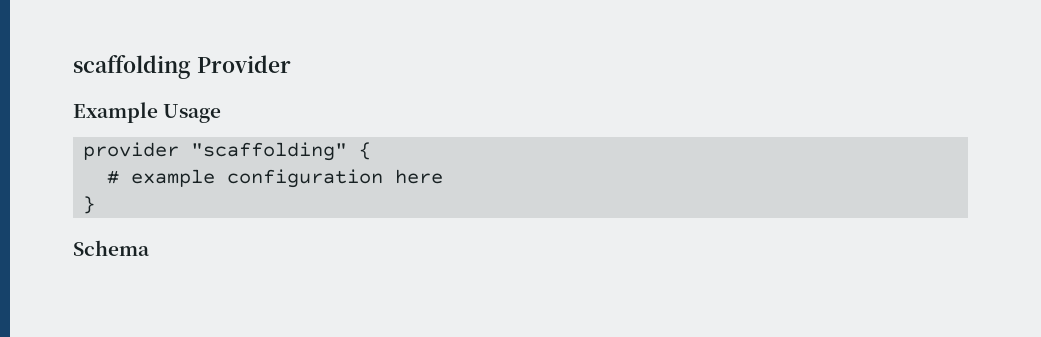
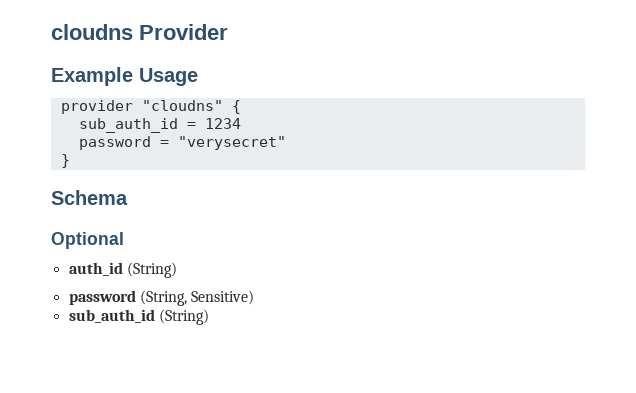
[73,55,191,79] scaffolding -> [51,24,133,40] cloudns
[190,142,347,161] "scaffolding" -> [141,100,223,111] "cloudns"
[106,169,443,188] [82,196,95,214] [73,240,150,256] # example configuration here // } // Schema -> [78,118,241,133] [78,136,286,150] [60,154,70,168] [51,190,128,205] [51,232,124,249] [68,262,177,278] [68,290,255,306] [68,309,209,325] sub_auth_id = 1234 // password = "verysecret" // } // Schema // Optional // auth_id (String) // password (String, Sensitive) // sub_auth_id (String)

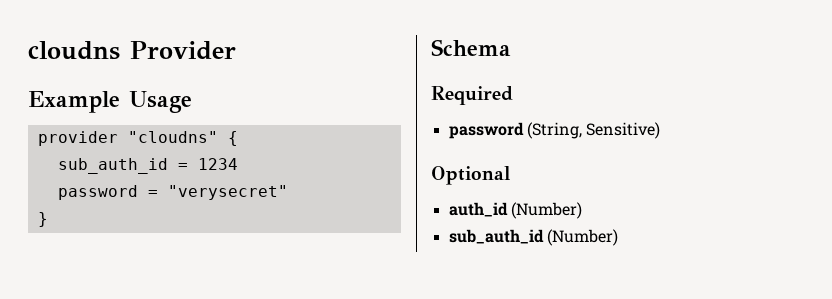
[51,232,124,249] [68,262,177,278] Optional // auth_id (String) -> [431,86,513,105] Required
[68,309,209,325] // sub_auth_id (String) -> [431,166,510,185] [448,202,582,219] [448,229,618,246] // Optional // auth_id (Number) // sub_auth_id (Number)

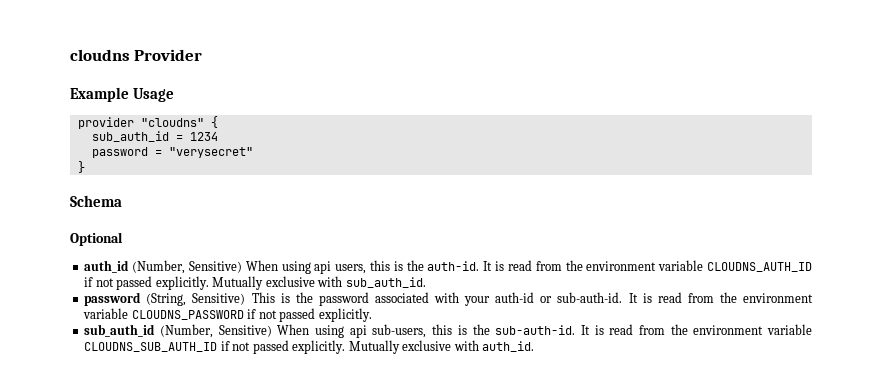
[431,86,513,105] [448,122,661,139] [431,166,510,185] [448,202,582,219] [448,229,618,246] Required // password (String, Sensitive) // Optional // auth_id (Number) // sub_auth_id (Number) -> [70,232,123,246] [84,260,813,274] [84,276,426,290] [84,292,813,306] [83,308,372,322] [84,324,813,338] [84,340,535,354] Optional // auth_id (Number, Sensitive) When using api users, this is the auth-id. It is read from the environment variable CLOUDNS_AUTH_ID if not passed explicitly. Mutually exclusive with sub_auth_id. // password (String, Sensitive) This is the password associated with your auth-id or sub-auth-id. It is read from the environment variable CLOUDNS_PASSWORD if not passed explicitly. // sub_auth_id (Number, Sensitive) When using api sub-users, this is the sub-auth-id. It is read from the environment variable CLOUDNS_SUB_AUTH_ID if not passed explicitly. Mutually exclusive with auth_id.

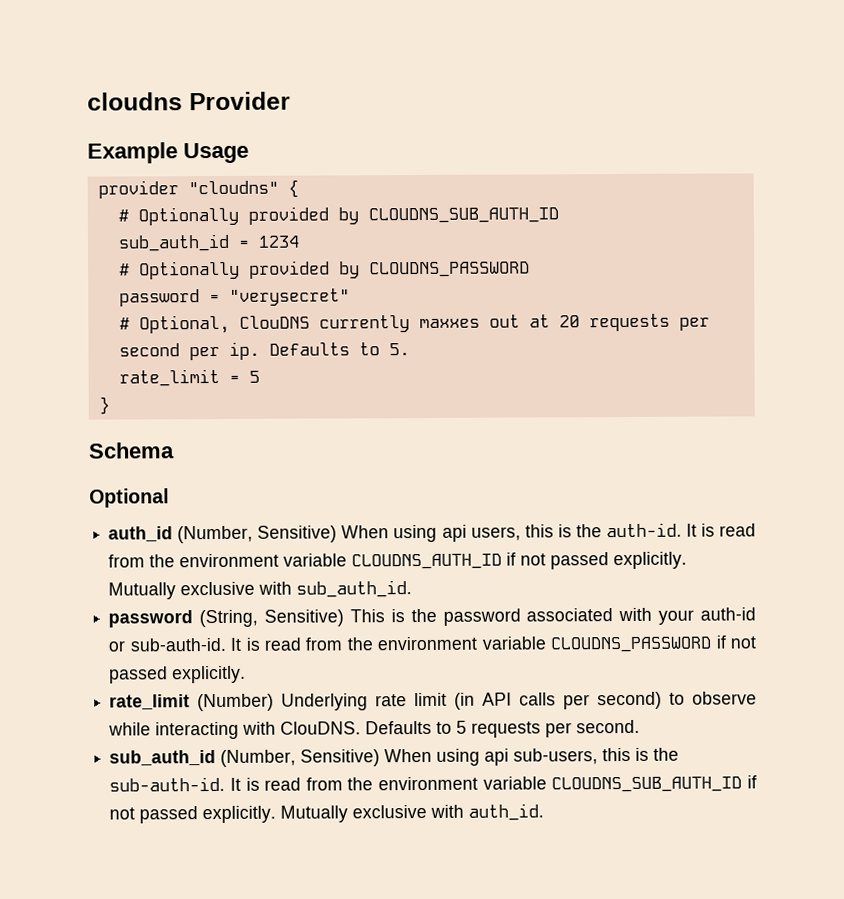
[91,131,218,142] [91,147,253,158] sub_auth_id = 1234 // password = "verysecret" -> [117,206,559,226] [117,233,300,252] [118,260,530,280] [118,288,350,307] [118,313,710,334] [118,341,410,361] [118,368,260,387] # Optionally provided by CLOUDNS_SUB_AUTH_ID // sub_auth_id = 1234 // # Optionally provided by CLOUDNS_PASSWORD // password = "verysecret" // # Optional, ClouDNS currently maxxes out at 20 requests per second per ip. Defaults to 5. // rate_limit = 5
(372, 315) none -> [109,691,758,712] [108,719,641,740] // rate_limit (Number) Underlying rate limit (in API calls per second) to observe while interacting with ClouDNS. Defaults to 5 requests per second.

